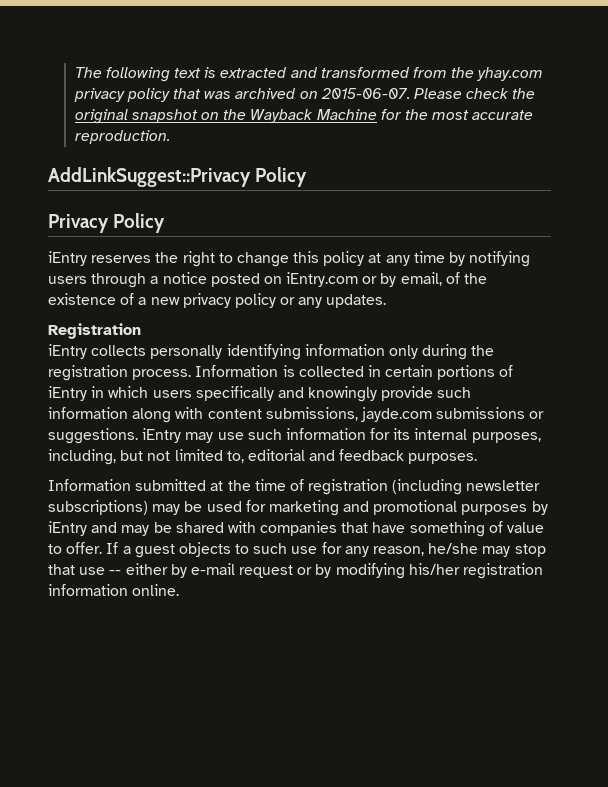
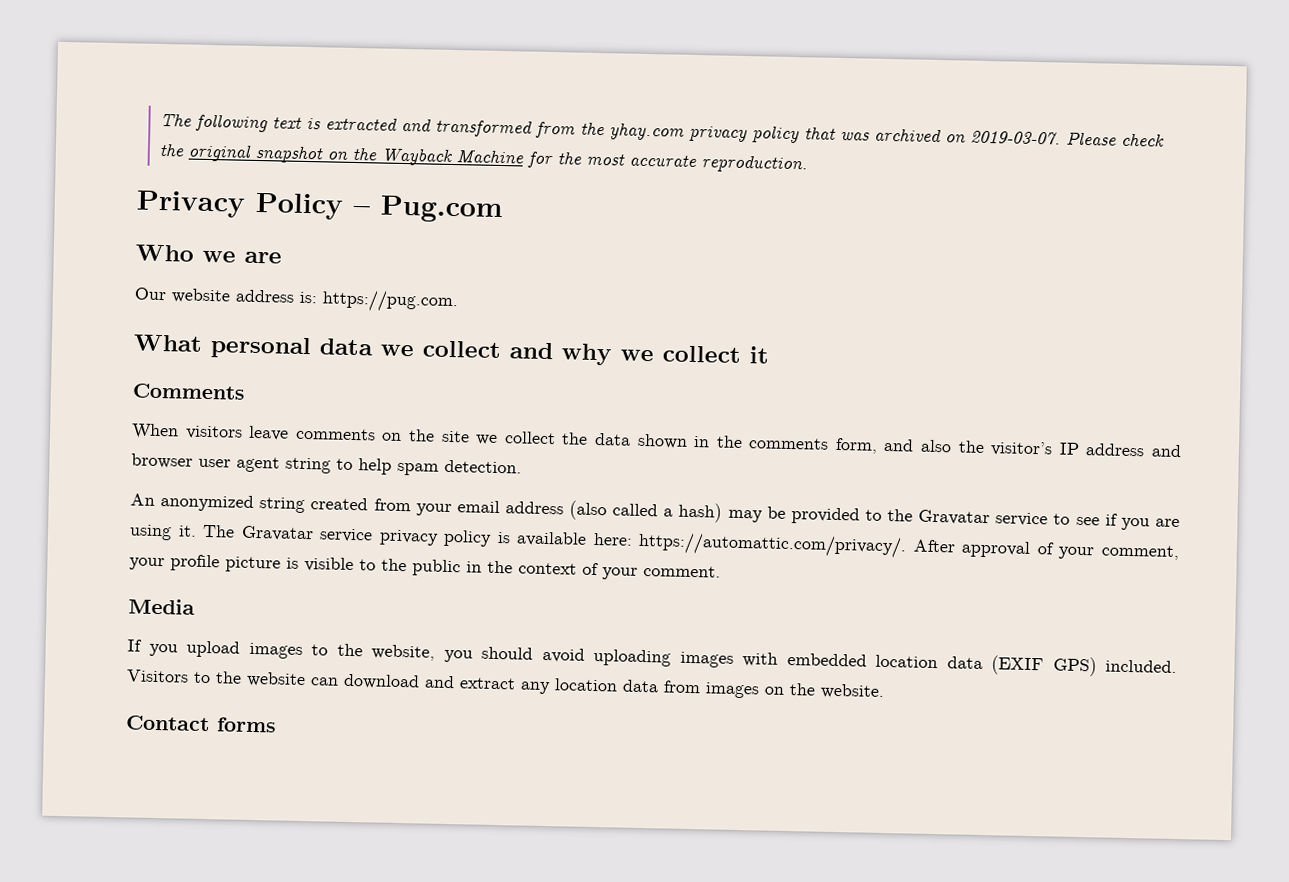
[320,88,410,99] 2015-06-07. -> [969,130,1061,145] 2019-03-07.
[48,167,308,187] // AddLinkSuggest::Privacy Policy -> (808, 164) none
[48,251,531,267] [48,272,488,288] [48,293,387,308] [48,323,141,339] [48,344,495,360] [48,365,514,381] [48,386,472,402] [48,407,545,423] [48,428,541,444] [48,449,478,465] [48,479,541,495] [48,500,548,516] [48,521,545,537] [48,542,546,558] [48,563,544,579] [48,584,180,596] // iEntry reserves the right to change this policy at any time by notifying users through a notice posted on iEntry.com or by email, of the existence of a new privacy policy or any updates. // Registration // iEntry collects personally identifying information only during the registration process. Information is collected in certain portions of iEntry in which users specifically and knowingly provide such information along with content submissions, jayde.com submissions or suggestions. iEntry may use such information for its internal purposes, including, but not limited to, editorial and feedback purposes. // Information submitted at the time of registration (including newsletter subscriptions) may be used for marketing and promotional purposes by iEntry and may be shared with companies that have something of value to offer. If a guest objects to such use for any reason, he/she may stop that use -- either by e-mail request or by modifying his/her registration information online. -> [353,195,503,224] [135,244,282,264] [134,287,459,314] [133,334,769,366] [132,383,246,400] [131,423,1182,458] [131,453,522,476] [130,493,1181,531] [129,524,1179,561] [129,554,721,580] [128,598,195,615] [127,639,1177,677] [126,669,885,699] [125,715,277,733] – Pug.com // Who we are // Our website address is: https://pug.com. // What personal data we collect and why we collect it // Comments // When visitors leave comments on the site we collect the data shown in the comments form, and also the visitor’s IP address and browser user agent string to help spam detection. // An anonymized string created from your email address (also called a hash) may be provided to the Gravatar service to see if you are using it. The Gravatar service privacy policy is available here: https://automattic.com/privacy/. After approval of your comment, your profile picture is visible to the public in the context of your comment. // Media // If you upload images to the website, you should avoid uploading images with embedded location data (EXIF GPS) included. Visitors to the website can download and extract any location data from images on the website. // Contact forms

